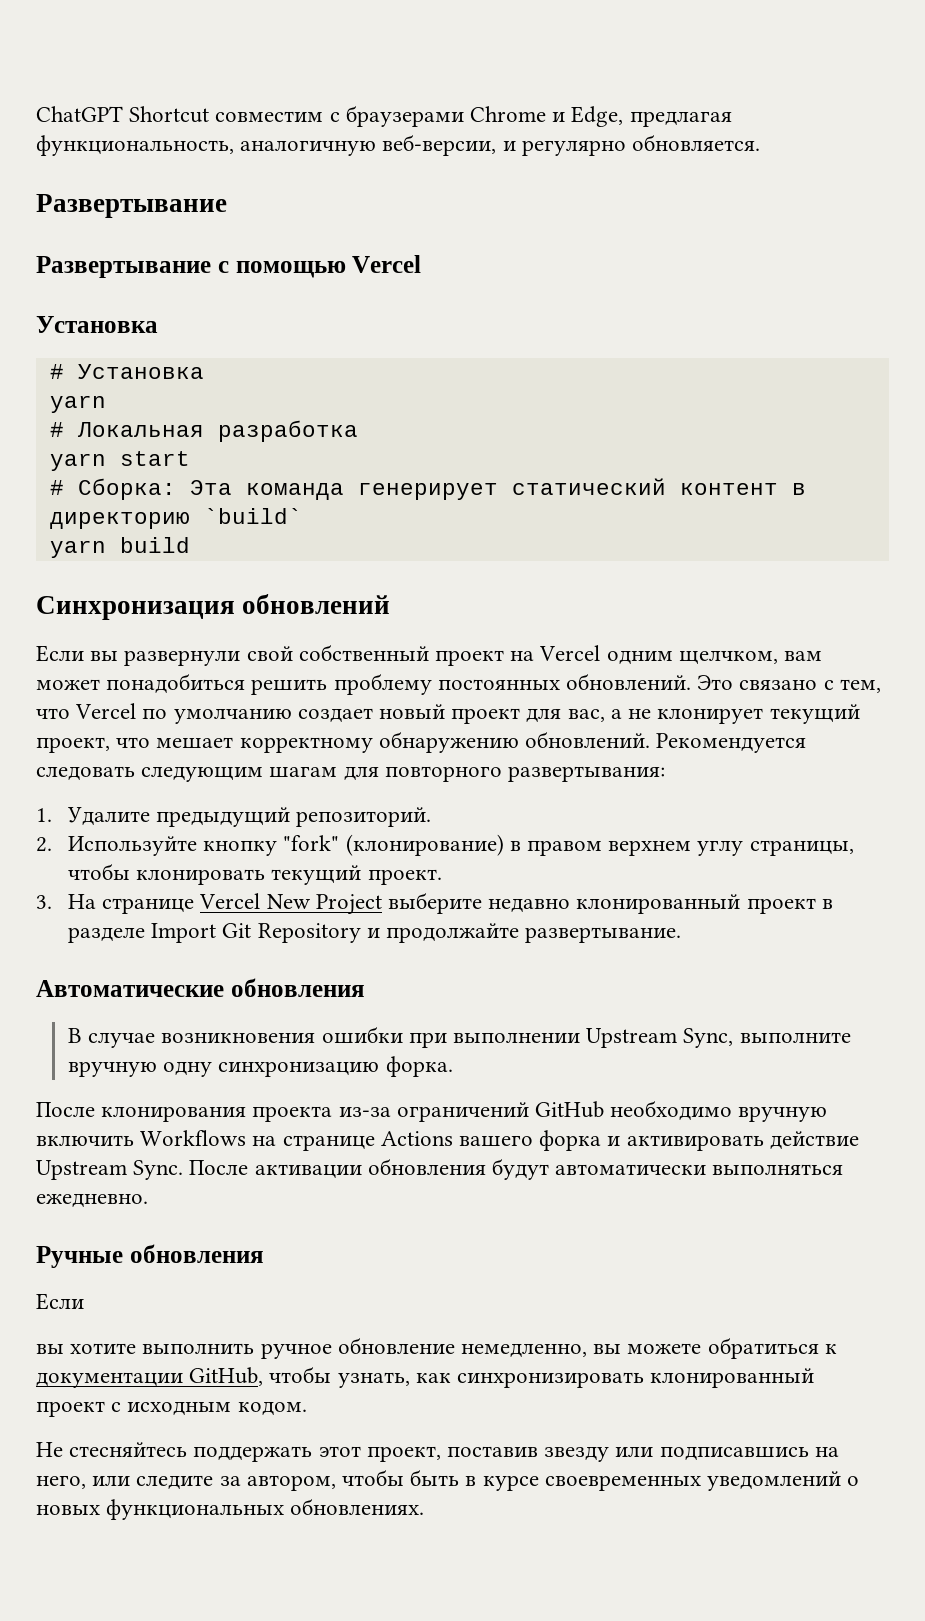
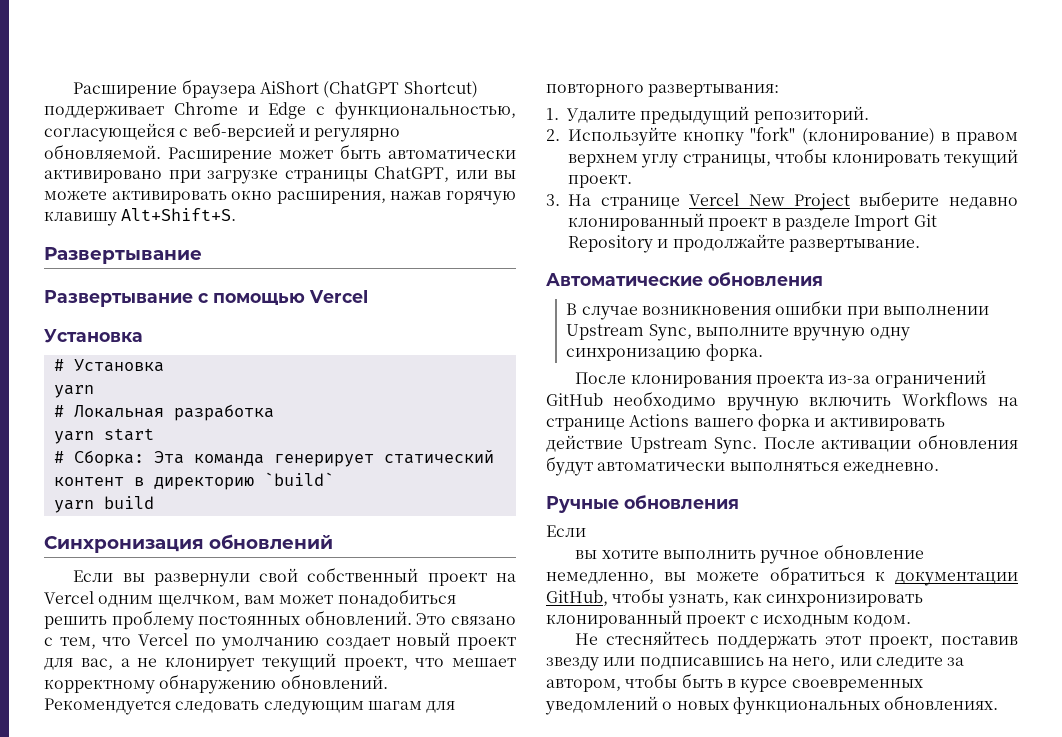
[36,105,732,127] [36,134,761,156] ChatGPT Shortcut совместим с браузерами Chrome и Edge, предлагая функциональность, аналогичную веб-версии, и регулярно обновляется. -> [73,79,478,99] [44,102,516,120] [44,122,401,142] [44,144,516,163] [44,166,516,184] [44,190,516,205] [44,208,237,226] Расширение браузера AiShort (ChatGPT Shortcut) поддерживает Chrome и Edge с функциональностью, согласующейся с веб-версией и регулярно обновляемой. Расширение может быть автоматически активировано при загрузке страницы ChatGPT, или вы можете активировать окно расширения, нажав горячую клавишу Alt+Shift+S.

